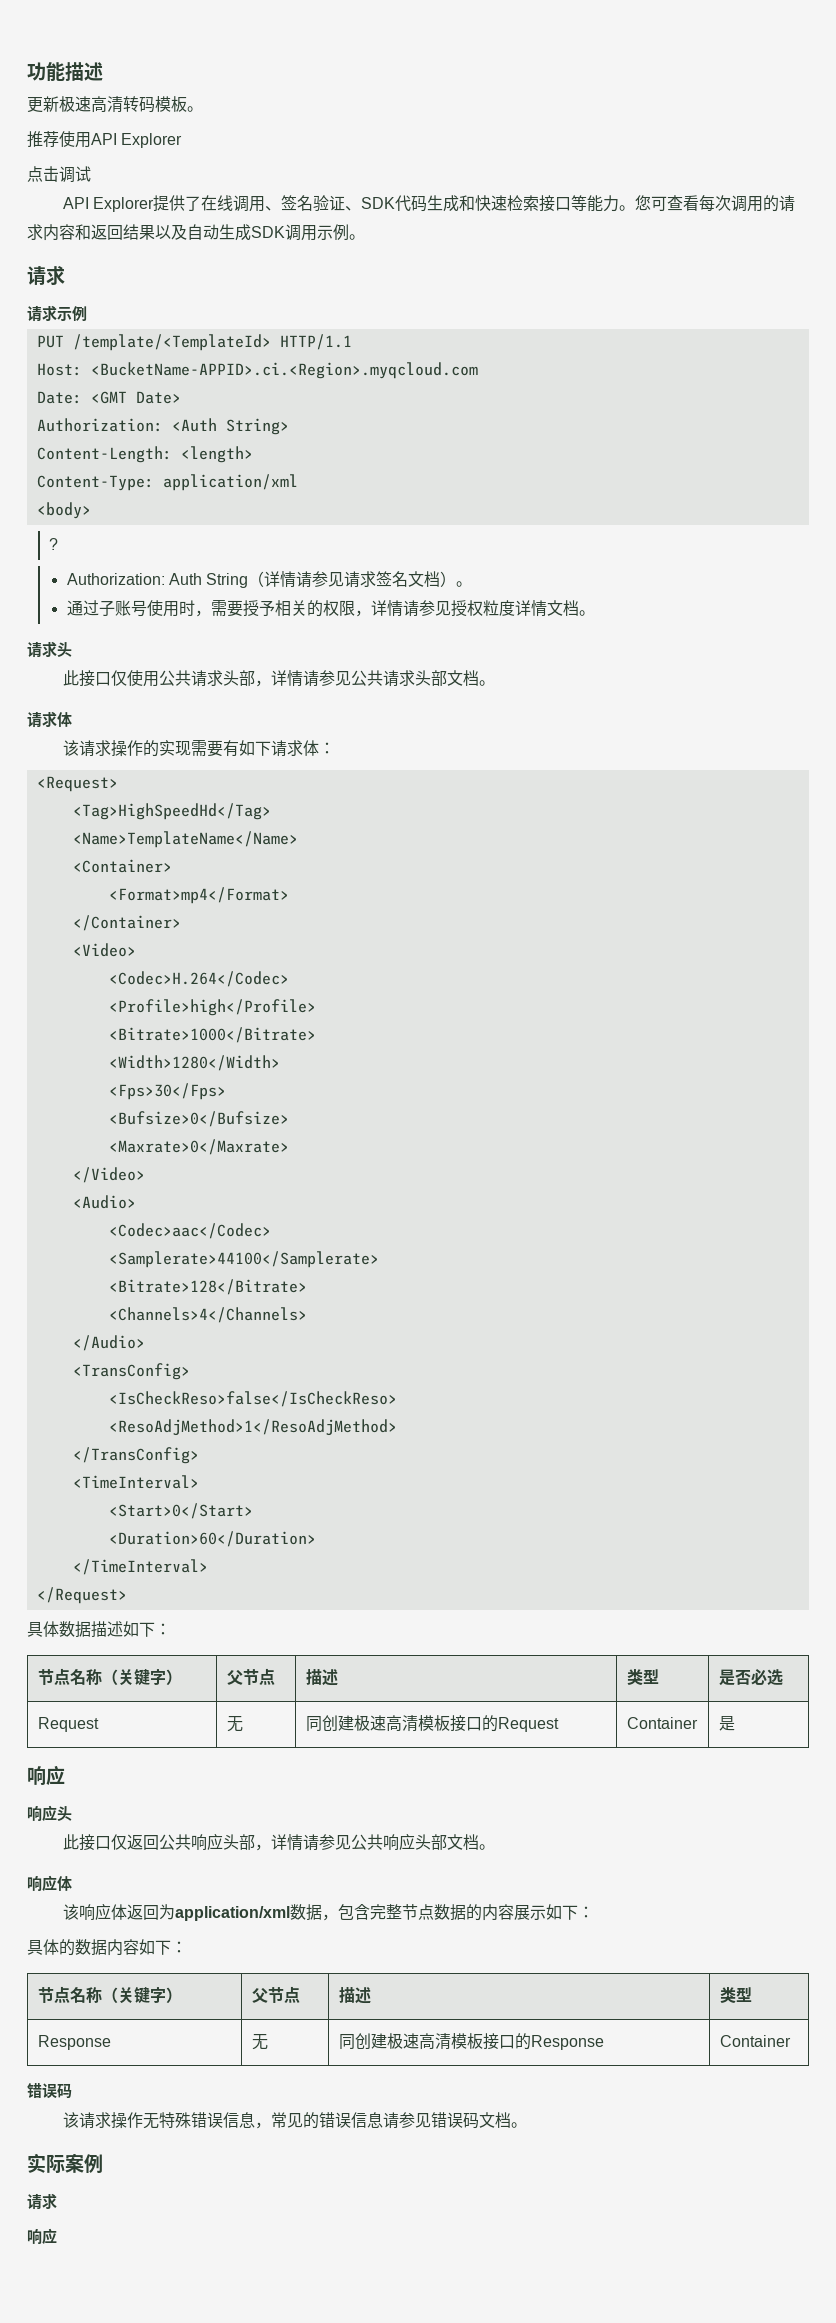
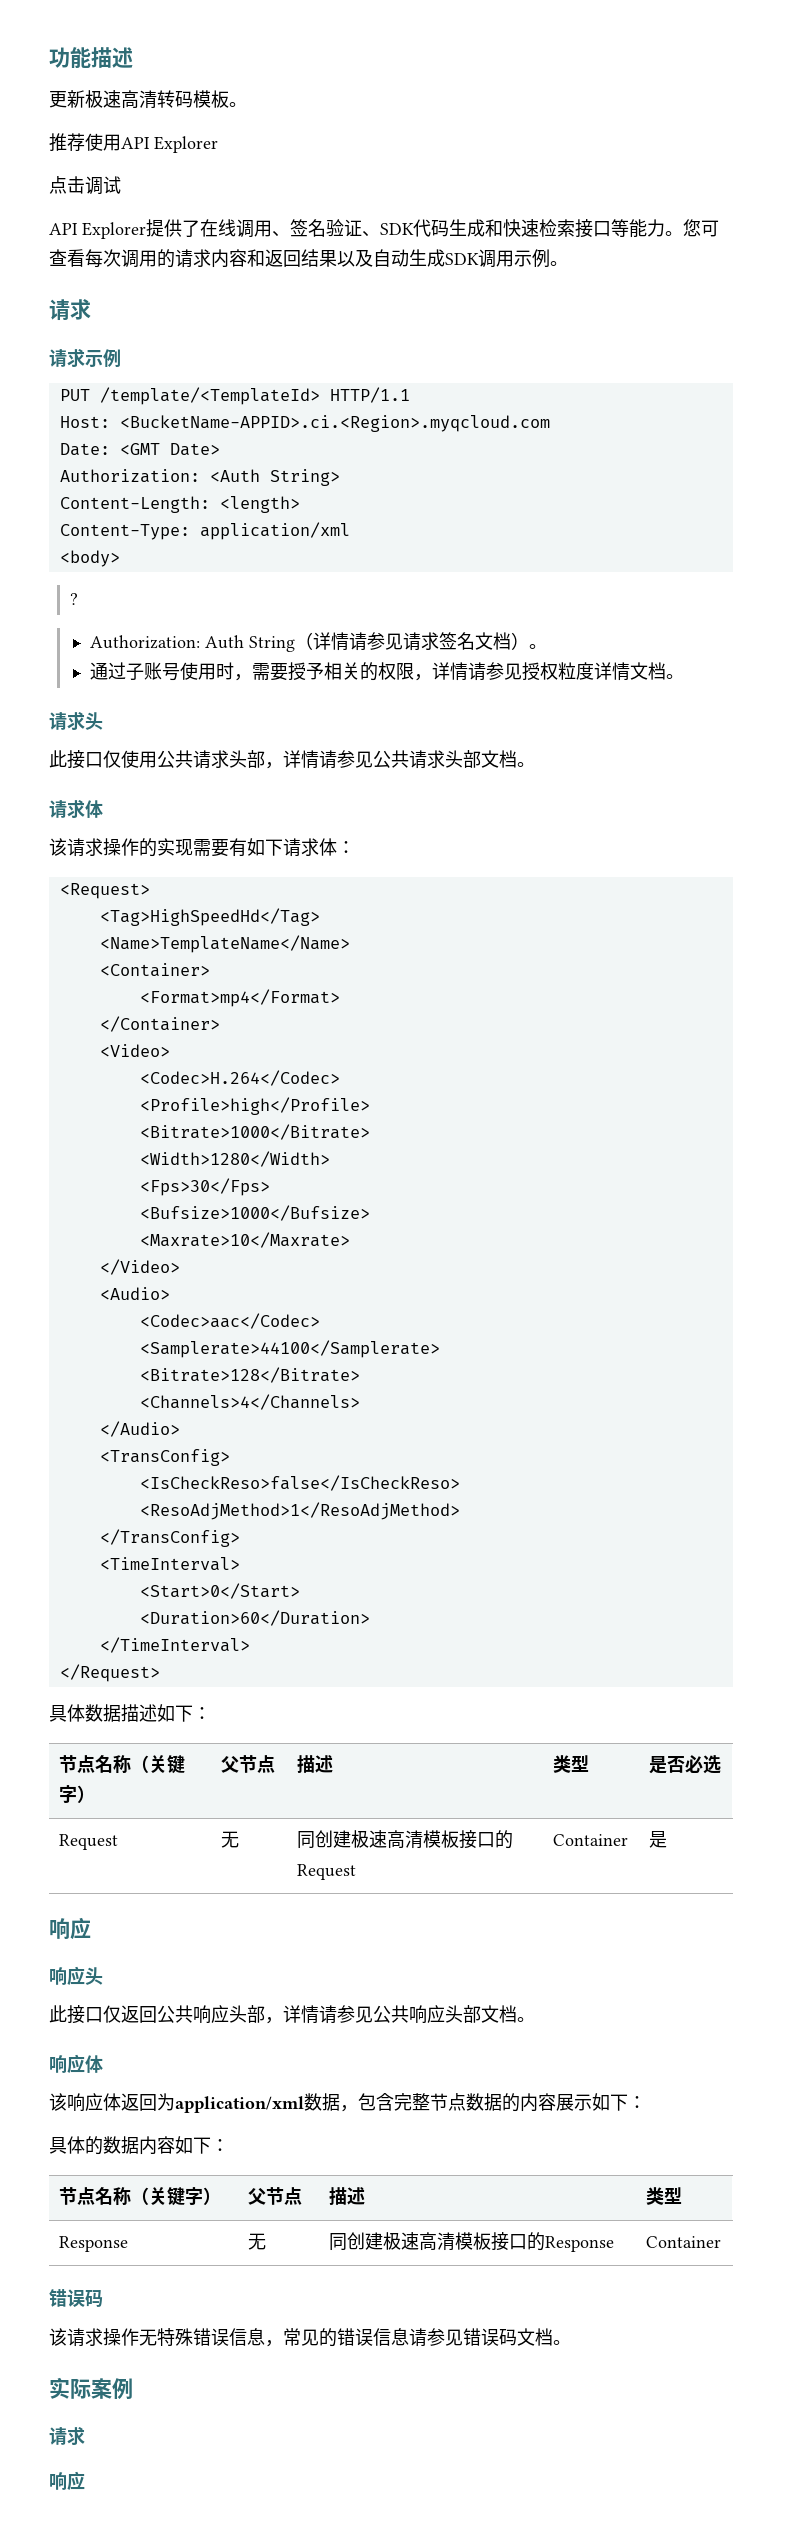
[108,1111,289,1127] [108,1139,289,1155] <Bufsize>0</Bufsize> // <Maxrate>0</Maxrate> -> [139,1205,370,1221] [139,1232,350,1248] <Bufsize>1000</Bufsize> // <Maxrate>10</Maxrate>

